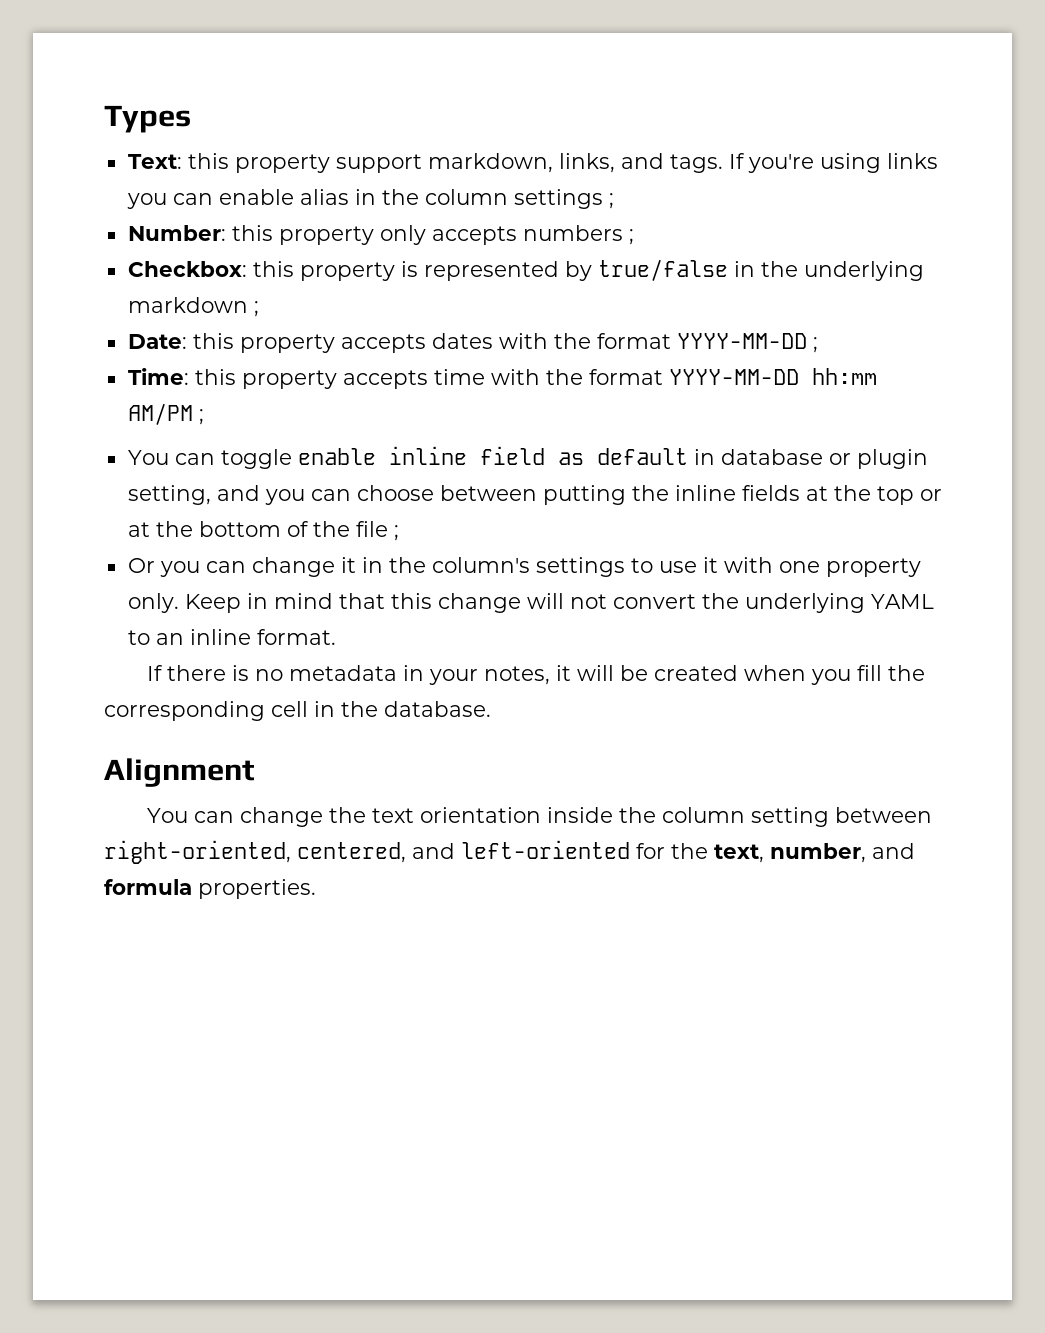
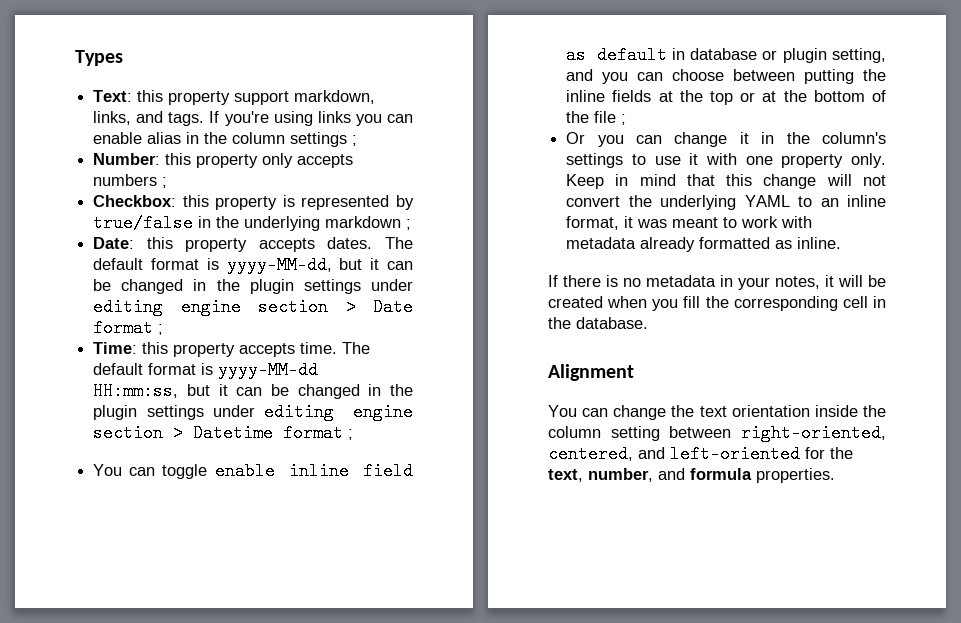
[431,333,807,349] dates with the format YYYY-MM-DD -> [327,237,413,249] [93,256,414,274] [93,279,413,294] [93,298,413,316] [93,319,154,337] dates. The default format is yyyy-MM-dd, but it can be changed in the plugin settings under editing engine section > Date format
[433,368,877,385] [127,403,193,425] time with the format YYYY-MM-DD hh:mm AM/PM -> [300,342,371,354] [93,361,319,379] [93,382,413,400] [93,403,413,421] [93,424,344,442] time. The default format is yyyy-MM-dd HH:mm:ss, but it can be changed in the plugin settings under editing engine section > Datetime format
[256,629,336,645] format. -> [566,216,813,230] [566,237,842,252] format, it was meant to work with metadata already formatted as inline.

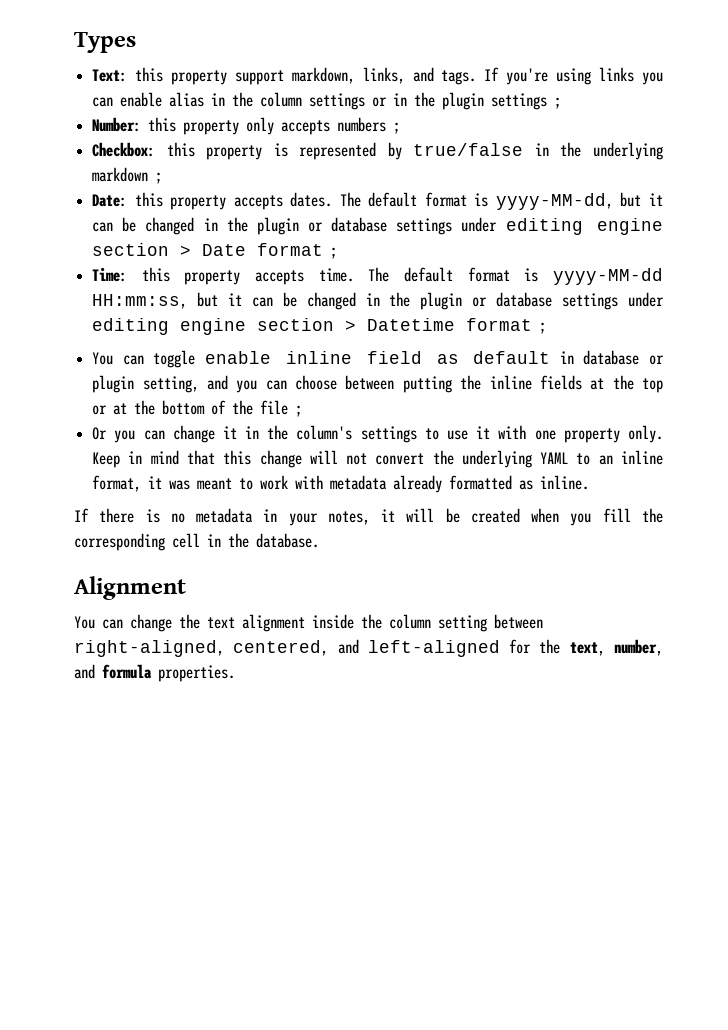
(348, 139) none -> [372,92,548,110] or in the plugin settings
(294, 286) none -> [308,217,388,232] or database
(138, 412) none -> [472,292,553,307] or database
[731,405,810,417] orientation -> [242,614,305,632] alignment
[741,424,886,442] right-oriented, -> [74,640,224,657] right-aligned,
[670,445,800,463] left-oriented -> [367,640,500,657] left-aligned

